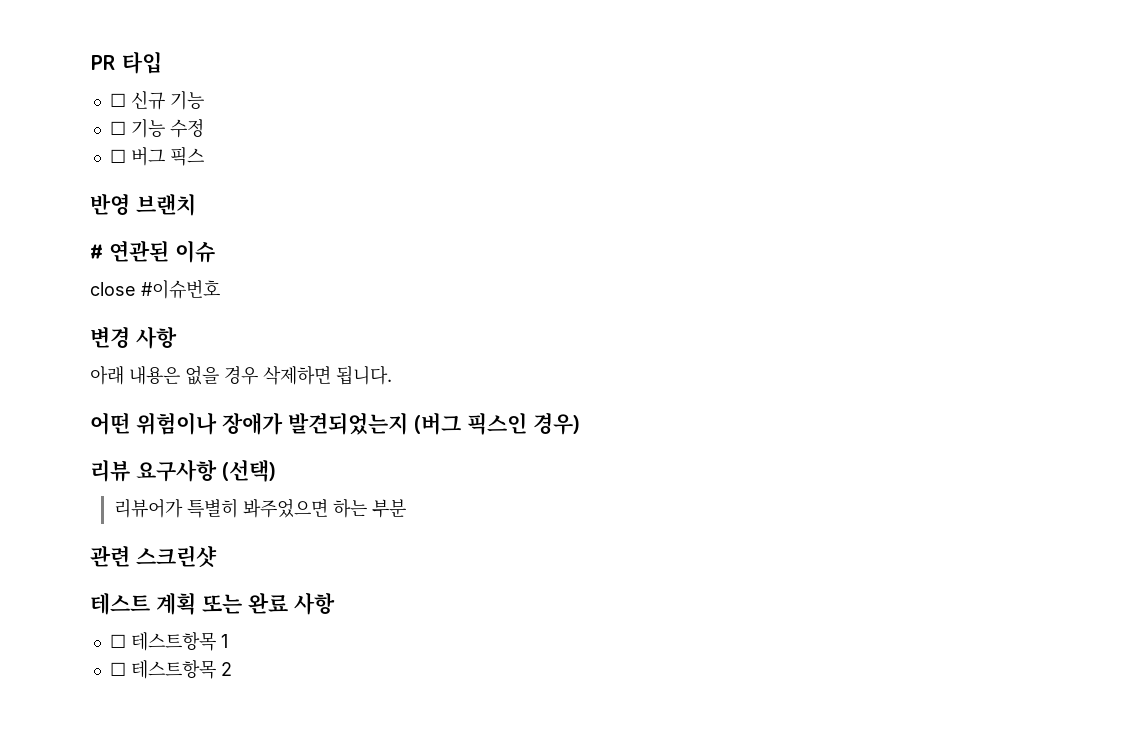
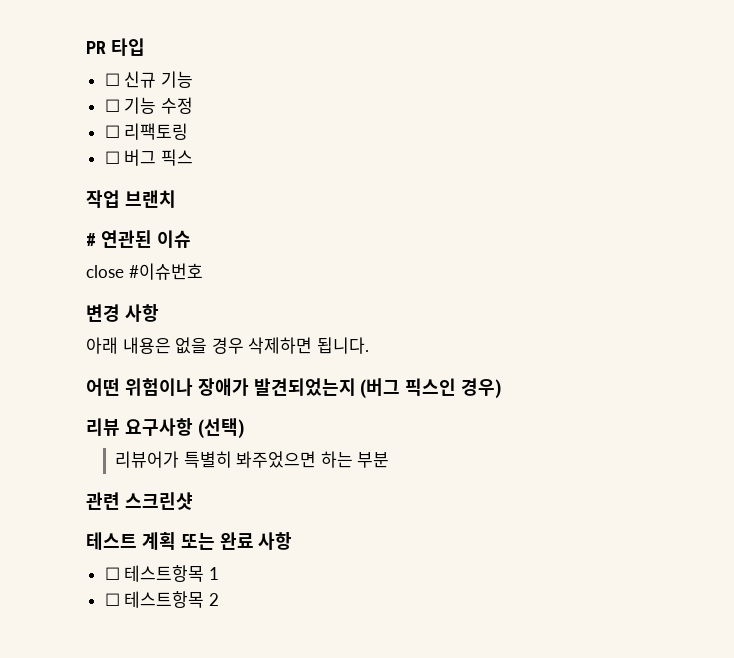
(204, 128) none -> [104,123,189,140] // ☐ 리팩토링
[90,193,130,215] 반영 -> [86,190,120,208] 작업

